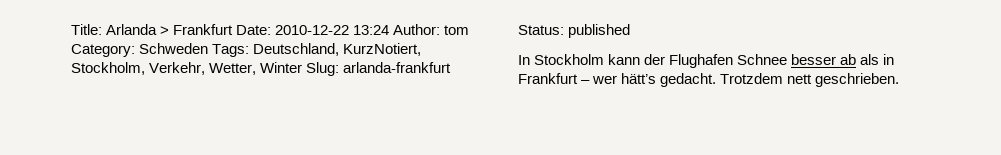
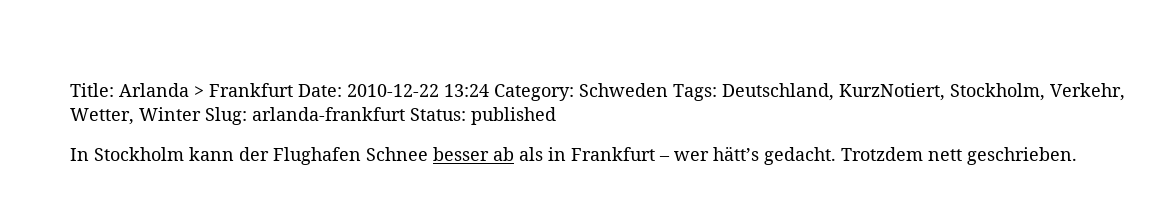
[393,24,470,35] Author: tom -> (489, 90) none

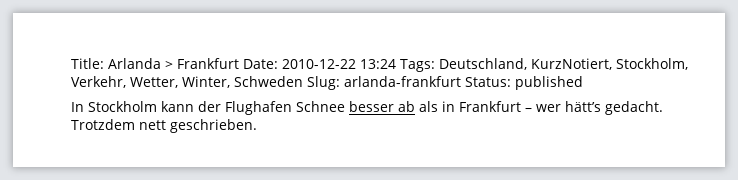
[494,83,668,101] Category: Schweden -> (396, 64) none
[139,107,201,121] Winter -> [182,76,303,88] Winter, Schweden

